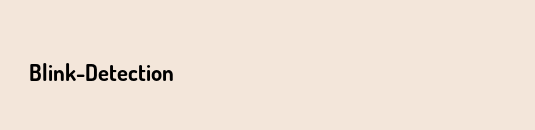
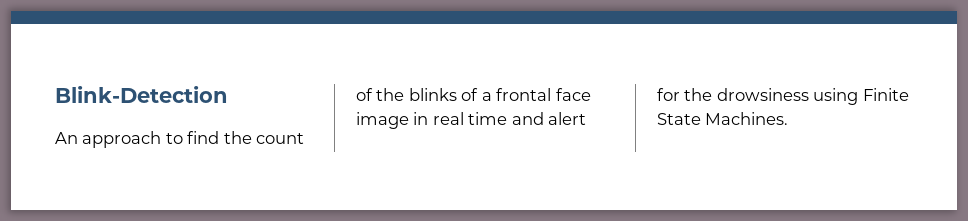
(174, 72) none -> [55,131,305,148] [356,88,591,101] [356,112,587,129] [657,88,909,105] [657,112,789,125] // An approach to find the count of the blinks of a frontal face image in real time and alert for the drowsiness using Finite State Machines.

